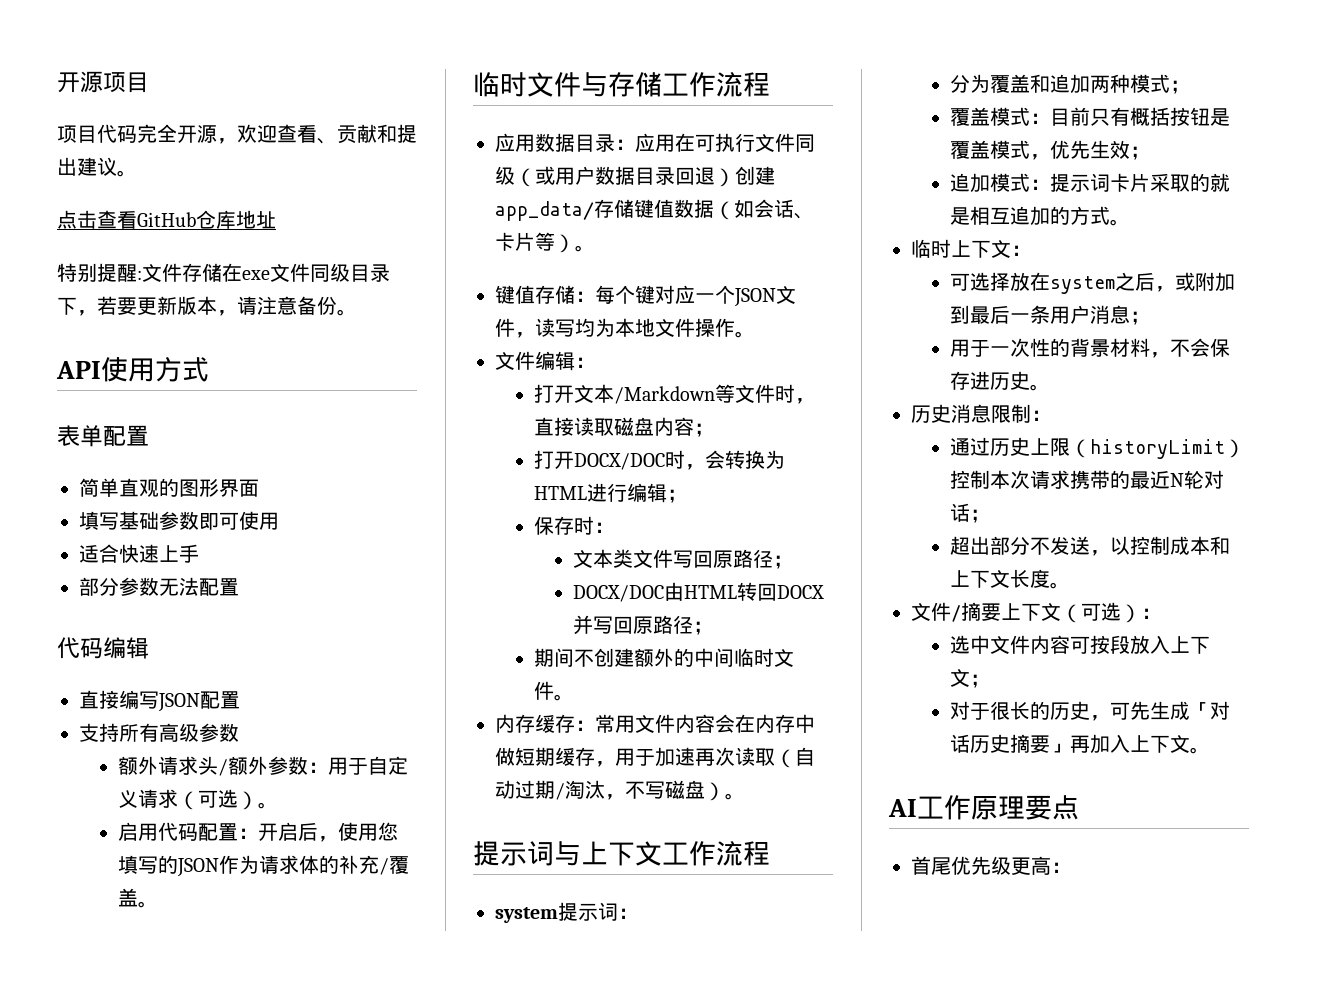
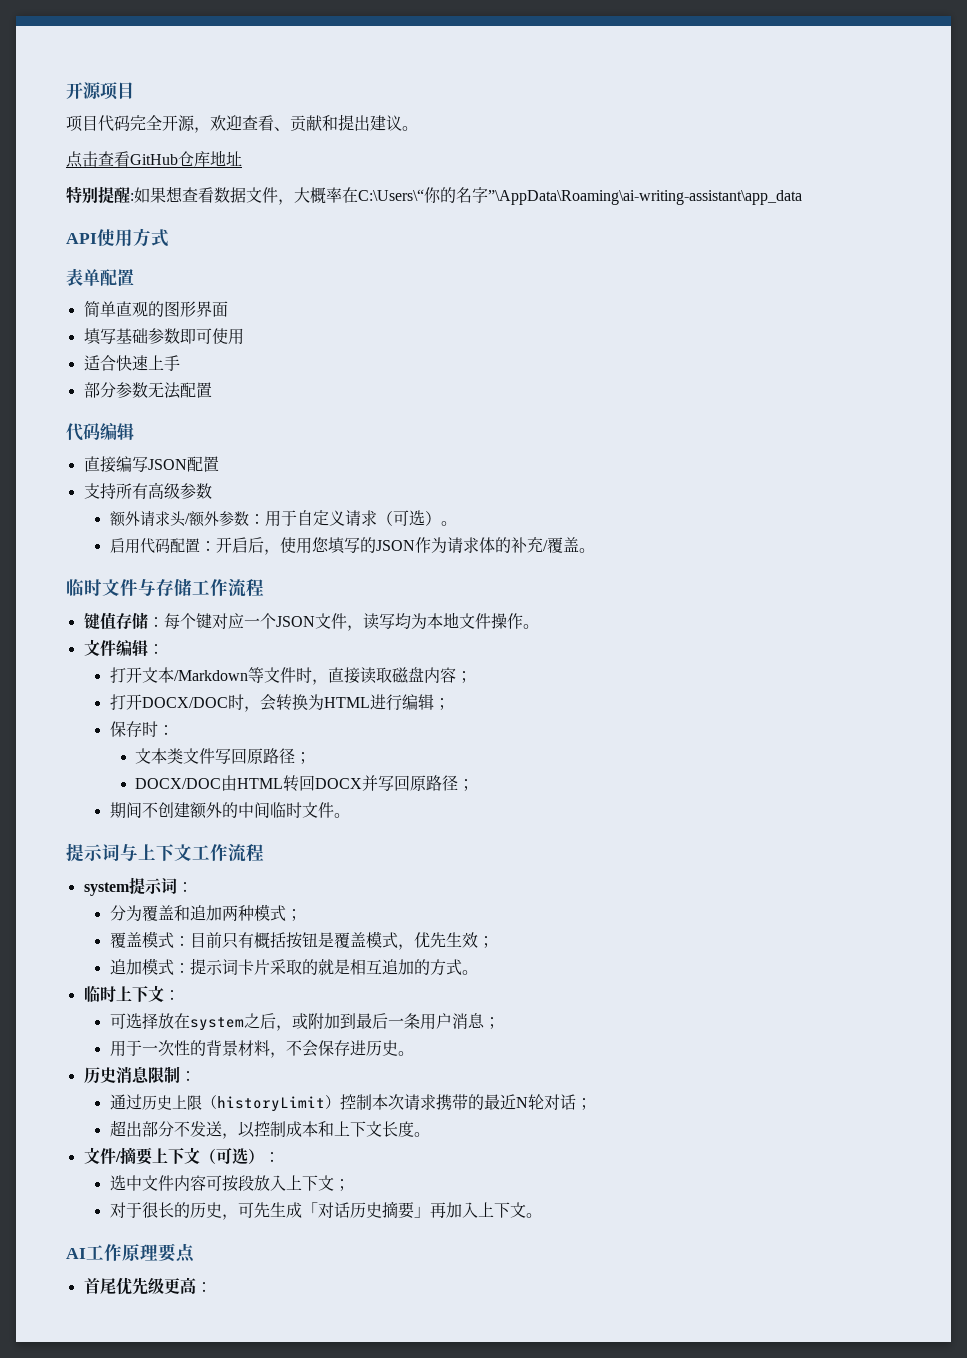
[142,263,390,282] [57,296,357,316] 文件存储在exe文件同级目录下，若要更新版本，请注意备份。 -> [134,186,802,205] 如果想查看数据文件，大概率在C:\Users\“你的名字”\AppData\Roaming\ai-writing-assistant\app_data
[495,133,815,152] [495,166,775,187] [495,199,814,221] [495,232,595,253] // 应用数据目录：应用在可执行文件同级（或用户数据目录回退）创建app_data/存储键值数据（如会话、卡片等）。 -> (264, 588) none
[495,714,815,733] [495,747,815,768] [495,780,745,801] // 内存缓存：常用文件内容会在内存中做短期缓存，用于加速再次读取（自动过期/淘汰，不写磁盘）。 -> (350, 815) none

